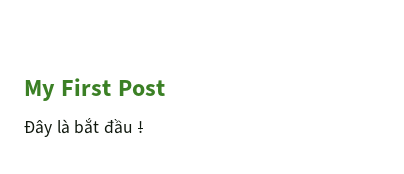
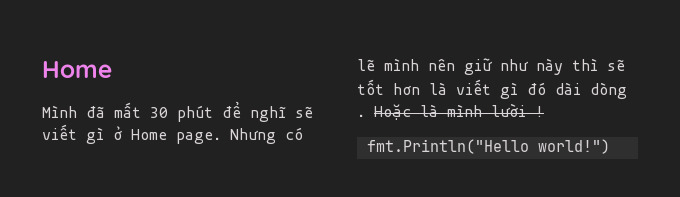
[24,78,165,101] [24,118,134,137] My First Post // Đây là bắt đầu -> [42,61,112,78] [42,101,313,122] [42,124,303,144] [357,58,625,75] [357,79,627,99] [357,103,526,120] Home // Mình đã mất 30 phút để nghĩ sẽ viết gì ở Home page. Nhưng có lẽ mình nên giữ như này thì sẽ tốt hơn là viết gì đó dài dòng . Hoặc là mình lười
(143, 127) none -> [366,139,610,154] // fmt.Println("Hello world!")

